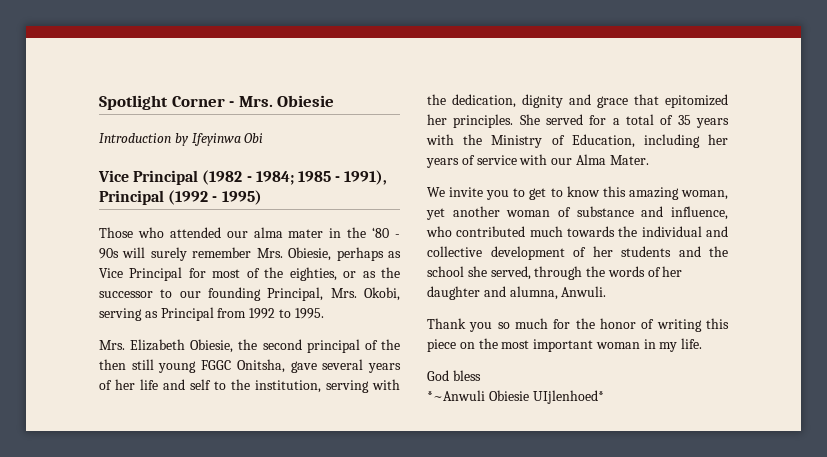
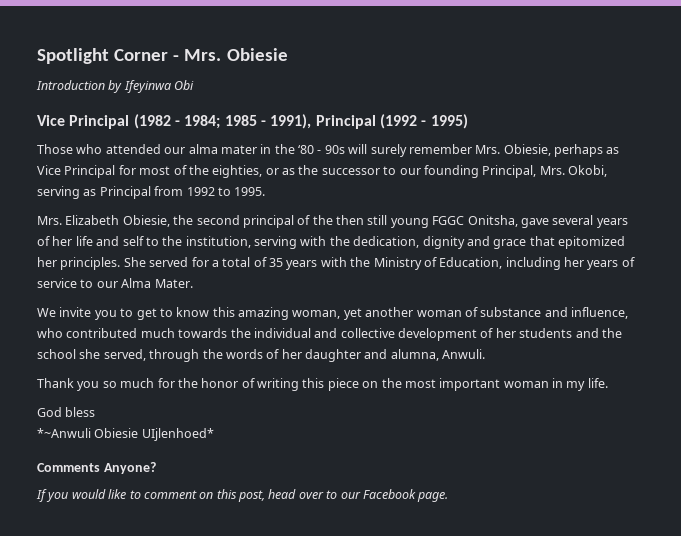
[519,154,548,165] with -> [80,279,94,288] to
(604, 397) none -> [37,462,156,474] [36,489,449,502] // Comments Anyone? // If you would like to comment on this post, head over to our Facebook page.

